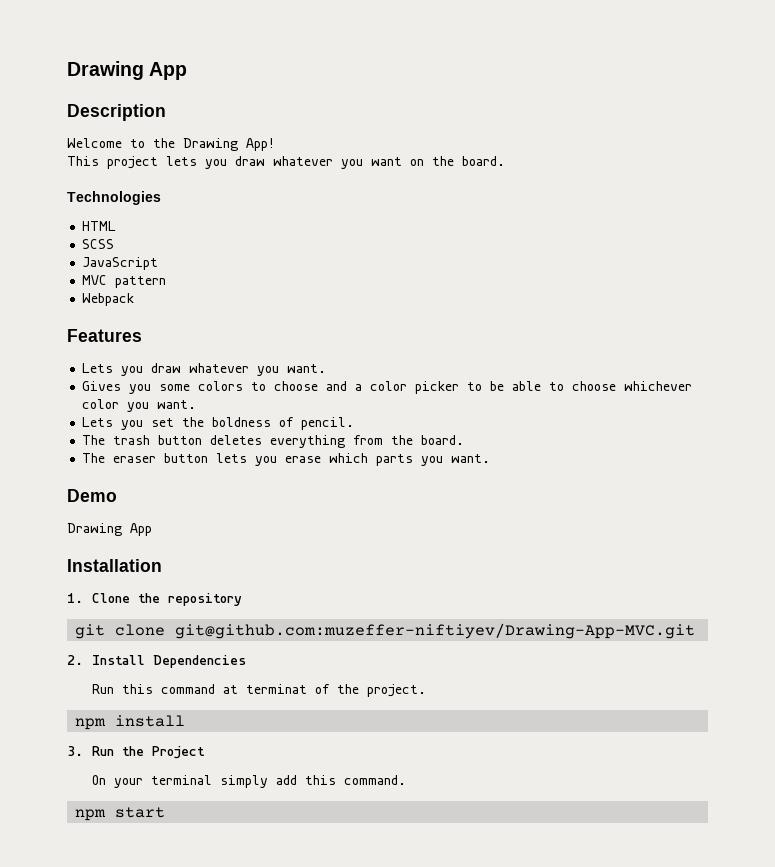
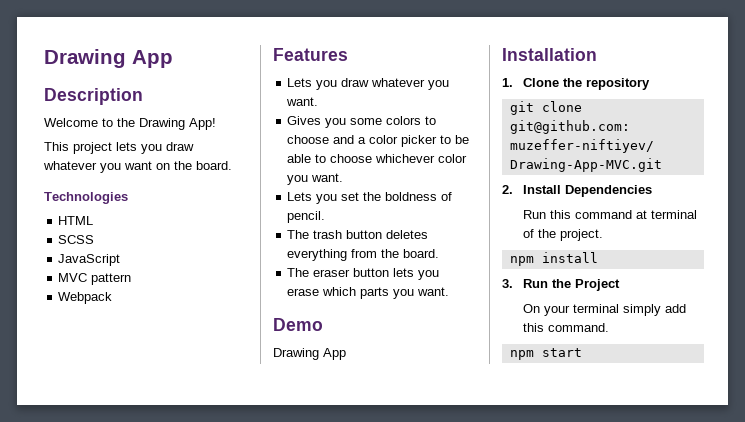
[246,684,308,694] terminat -> [650,210,697,219] terminal

